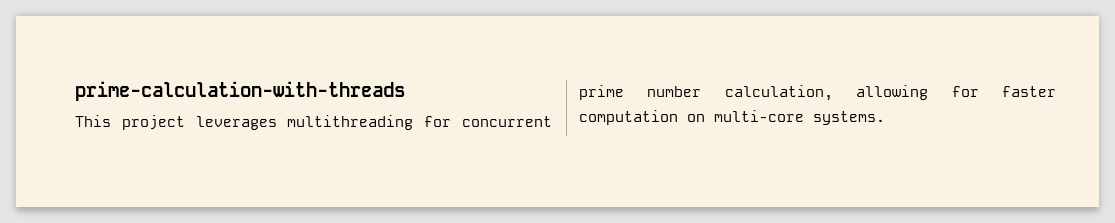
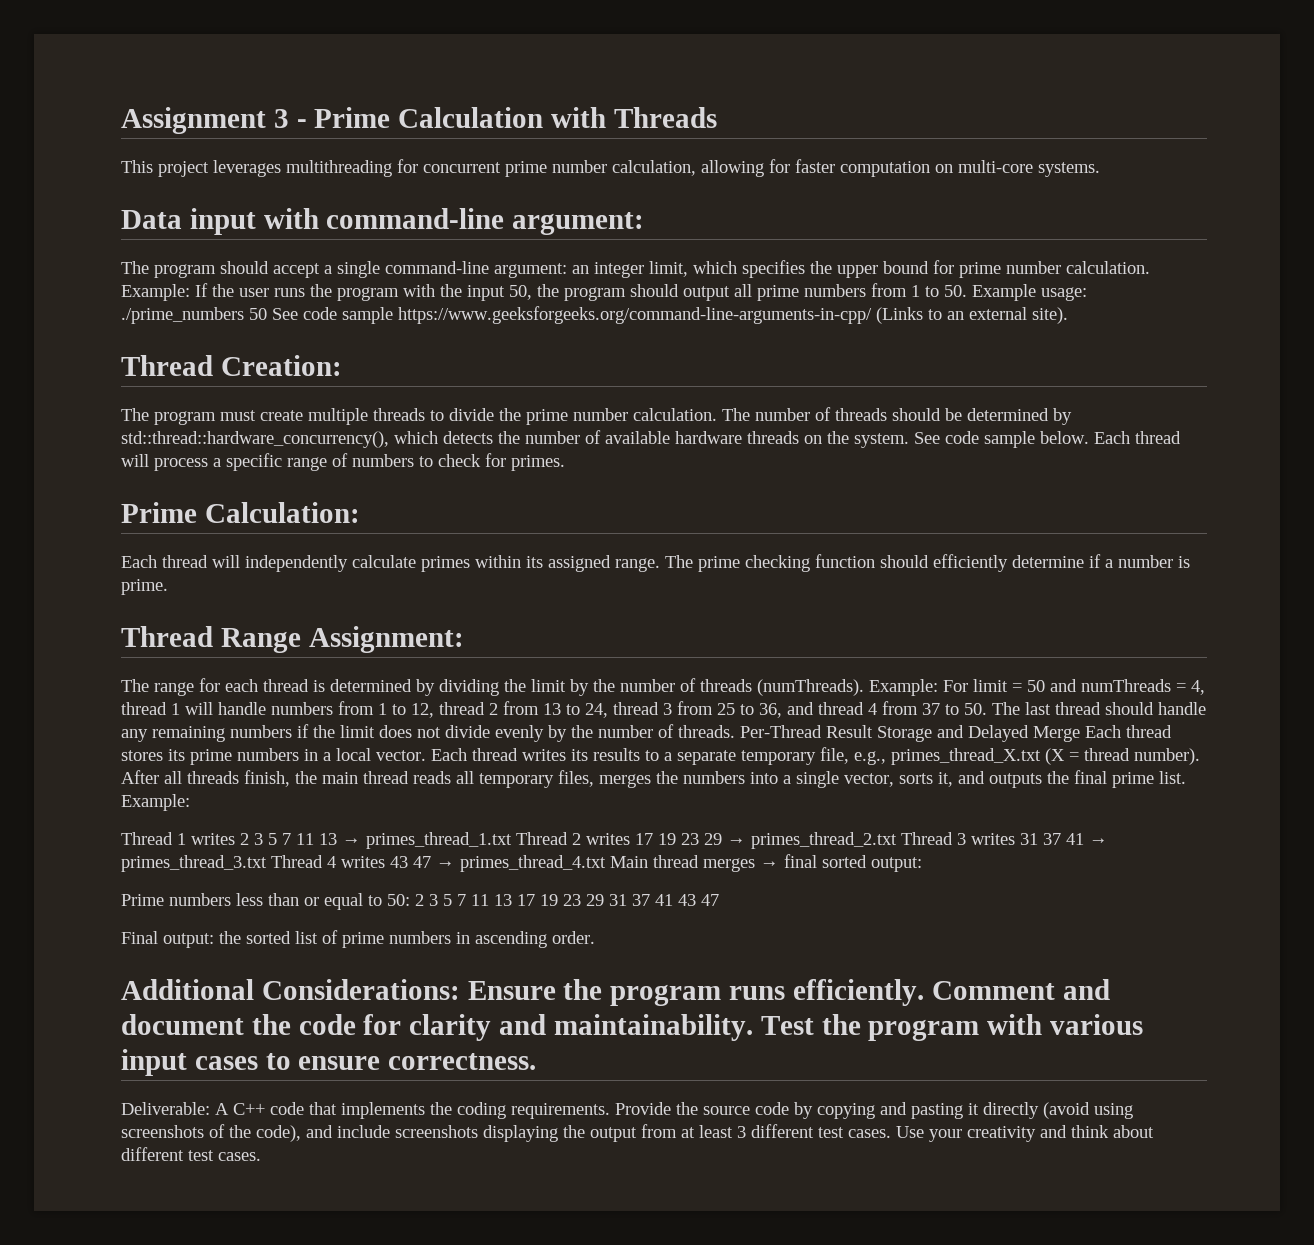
[75,81,405,101] prime-calculation-with-threads -> [121,107,717,134] Assignment 3 - Prime Calculation with Threads
(885, 118) none -> [121,208,645,235] [121,260,1150,278] [121,283,1087,301] [121,306,1068,324] [121,355,342,376] [121,407,1072,425] [121,430,1181,448] [121,453,565,471] [121,502,360,523] [121,554,1190,572] [121,579,168,595] [121,626,464,653] [121,678,1205,696] [121,701,1206,718] [121,724,1172,742] [121,747,1200,765] [121,770,1186,788] [121,794,190,811] [121,832,1108,849] [121,854,922,872] [121,893,719,910] [121,930,595,948] [121,979,1110,1006] [121,1014,1144,1041] [121,1049,537,1076] [121,1102,1133,1119] [121,1124,1154,1142] [121,1147,261,1161] // Data input with command-line argument: // The program should accept a single command-line argument: an integer limit, which specifies the upper bound for prime number calculation. Example: If the user runs the program with the input 50, the program should output all prime numbers from 1 to 50. Example usage: ./prime_numbers 50 See code sample https://www.geeksforgeeks.org/command-line-arguments-in-cpp/ (Links to an external site). // Thread Creation: // The program must create multiple threads to divide the prime number calculation. The number of threads should be determined by std::thread::hardware_concurrency(), which detects the number of available hardware threads on the system. See code sample below. Each thread will process a specific range of numbers to check for primes. // Prime Calculation: // Each thread will independently calculate primes within its assigned range. The prime checking function should efficiently determine if a number is prime. // Thread Range Assignment: // The range for each thread is determined by dividing the limit by the number of threads (numThreads). Example: For limit = 50 and numThreads = 4, thread 1 will handle numbers from 1 to 12, thread 2 from 13 to 24, thread 3 from 25 to 36, and thread 4 from 37 to 50. The last thread should handle any remaining numbers if the limit does not divide evenly by the number of threads. Per-Thread Result Storage and Delayed Merge Each thread stores its prime numbers in a local vector. Each thread writes its results to a separate temporary file, e.g., primes_thread_X.txt (X = thread number). After all threads finish, the main thread reads all temporary files, merges the numbers into a single vector, sorts it, and outputs the final prime list. Example: // Thread 1 writes 2 3 5 7 11 13 → primes_thread_1.txt Thread 2 writes 17 19 23 29 → primes_thread_2.txt Thread 3 writes 31 37 41 → primes_thread_3.txt Thread 4 writes 43 47 → primes_thread_4.txt Main thread merges → final sorted output: // Prime numbers less than or equal to 50: 2 3 5 7 11 13 17 19 23 29 31 37 41 43 47 // Final output: the sorted list of prime numbers in ascending order. // Additional Considerations: Ensure the program runs efficiently. Comment and document the code for clarity and maintainability. Test the program with various input cases to ensure correctness. // Deliverable: A C++ code that implements the coding requirements. Provide the source code by copying and pasting it directly (avoid using screenshots of the code), and include screenshots displaying the output from at least 3 different test cases. Use your creativity and think about different test cases.

